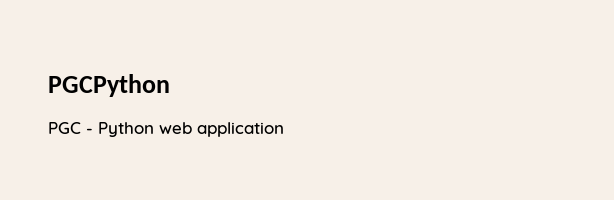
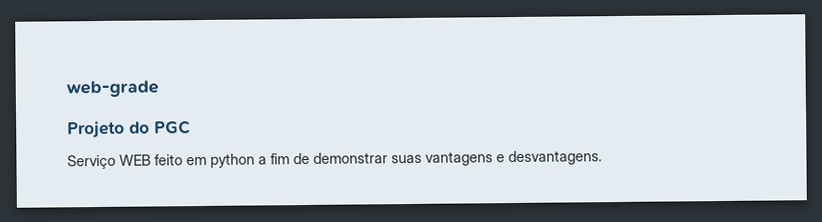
[48,74,170,97] [48,122,284,137] PGCPython // PGC - Python web application -> [66,80,159,98] [67,120,191,139] [67,150,602,170] web-grade // Projeto do PGC // Serviço WEB feito em python a fim de demonstrar suas vantagens e desvantagens.

